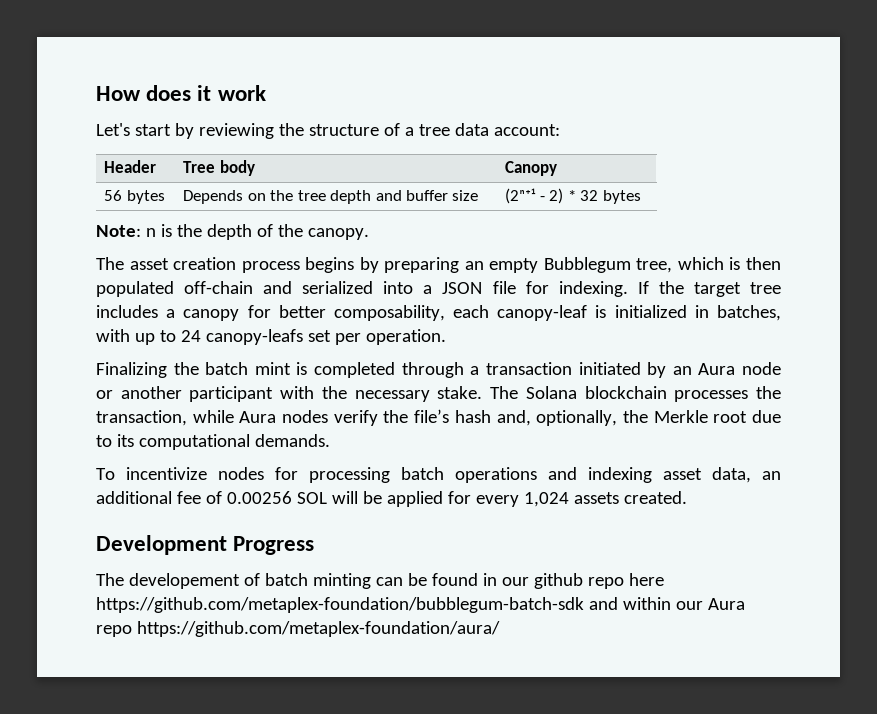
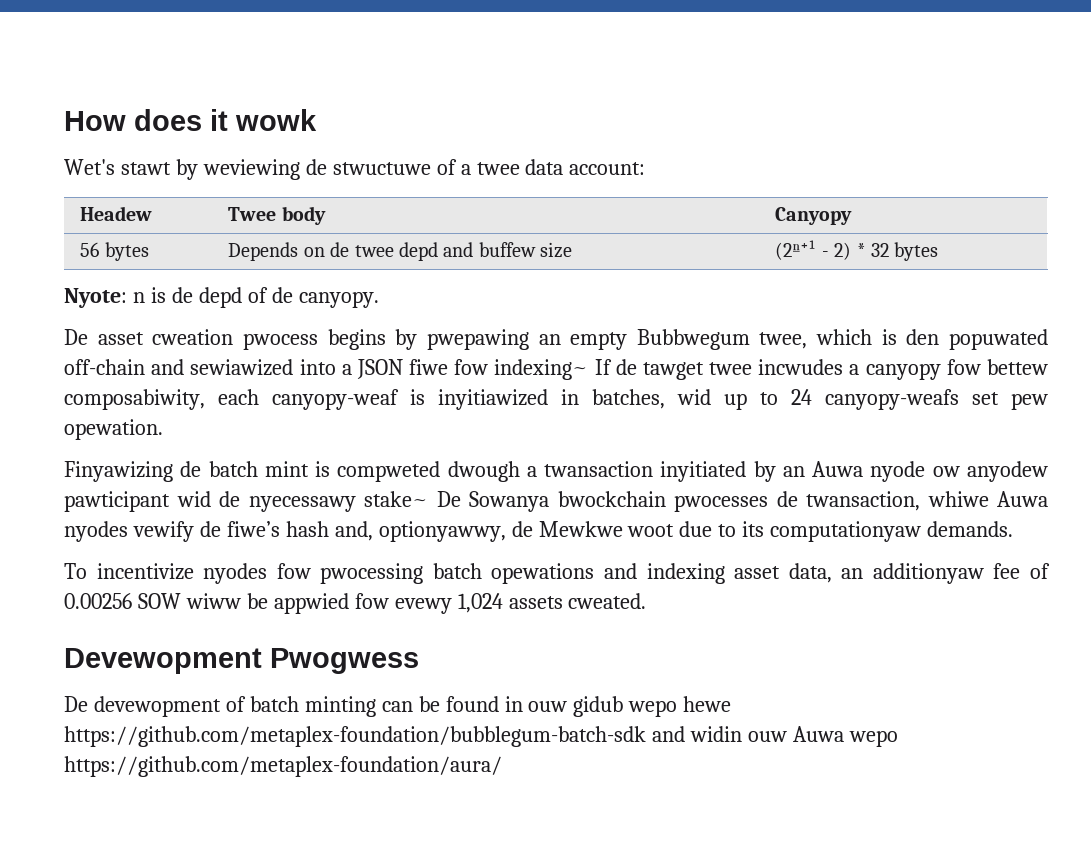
[217,85,266,101] [96,123,379,139] work // Let's start by reviewing the structure -> [235,109,317,131] [64,159,431,180] wowk // Wet's stawt by weviewing de stwuctuwe
[418,124,450,136] tree -> [476,162,520,175] twee
[104,160,157,173] [183,161,216,173] Header | Tree -> [80,206,153,221] [228,207,277,221] Headew | Twee
[505,161,558,176] Canopy -> [775,207,853,225] Canyopy
[270,190,448,204] the tree depth and buffer -> [330,242,536,261] de twee depd and buffew
[96,225,141,237] Note: -> [64,288,127,308] Nyote:
[176,224,369,240] [96,257,300,273] the depth of the canopy. // The asset creation process -> [171,287,379,308] [64,329,318,350] de depd of de canyopy. // De asset cweation pwocess
[384,257,460,273] preparing -> [426,329,529,350] pwepawing
[543,257,782,273] [96,281,174,297] Bubblegum tree, which is then populated -> [636,329,1048,350] Bubbwegum twee, which is den popuwated
[302,281,374,294] serialized -> [190,359,294,376] sewiawized
[492,281,782,297] [96,305,687,321] file for indexing. If the target tree includes a canopy for better composability, each canopy-leaf is initialized -> [409,359,1048,380] [64,389,548,410] fiwe fow indexing~ If de tawget twee incwudes a canyopy fow bettew composabiwity, each canyopy-weaf is inyitiawized
[96,329,130,342] with -> [677,389,711,405] wid
[205,329,446,345] [96,362,781,378] [96,386,782,402] [96,409,748,426] canopy-leafs set per operation. // Finalizing the batch mint is completed through a transaction initiated by an Aura node or another participant with the necessary stake. The Solana blockchain processes the transaction, while Aura nodes verify the file’s hash and, optionally, the Merkle root -> [825,389,1048,410] [64,419,163,440] [64,461,1048,482] [64,491,1048,512] [64,521,675,542] canyopy-weafs set pew opewation. // Finyawizing de batch mint is compweted dwough a twansaction inyitiated by an Auwa nyode ow anyodew pawticipant wid de nyecessawy stake~ De Sowanya bwockchain pwocesses de twansaction, whiwe Auwa nyodes vewify de fiwe’s hash and, optionyawwy, de Mewkwe woot
[138,434,250,450] computational -> [770,521,922,542] computationyaw
[218,467,537,483] nodes for processing batch operations -> [203,563,595,584] nyodes fow pwocessing batch opewations
[96,491,172,504] additional -> [872,563,984,584] additionyaw
[296,491,687,507] [96,535,315,555] [96,573,240,589] SOL will be applied for every 1,024 assets created. // Development Progress // The developement -> [137,593,647,614] [64,648,419,674] [64,696,221,717] SOW wiww be appwied fow evewy 1,024 assets cweated. // Devewopment Pwogwess // De devewopment
[501,573,664,589] [96,597,745,613] [96,625,132,637] our github repo here https://github.com/metaplex-foundation/bubblegum-batch-sdk and within our Aura repo -> [528,696,732,717] [64,726,898,747] ouw gidub wepo hewe https://github.com/metaplex-foundation/bubblegum-batch-sdk and widin ouw Auwa wepo

